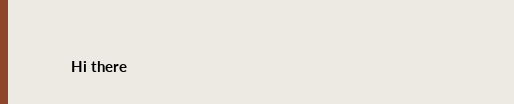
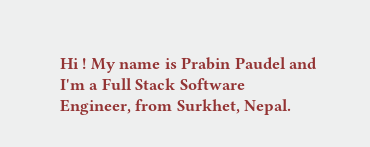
[91,61,127,72] there -> [82,57,318,73] [60,78,245,90] [60,99,292,115] ! My name is Prabin Paudel and I'm a Full Stack Software Engineer, from Surkhet, Nepal.

